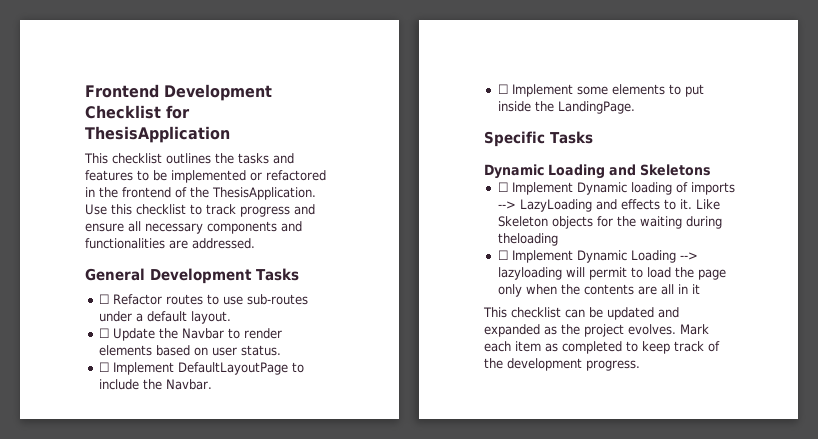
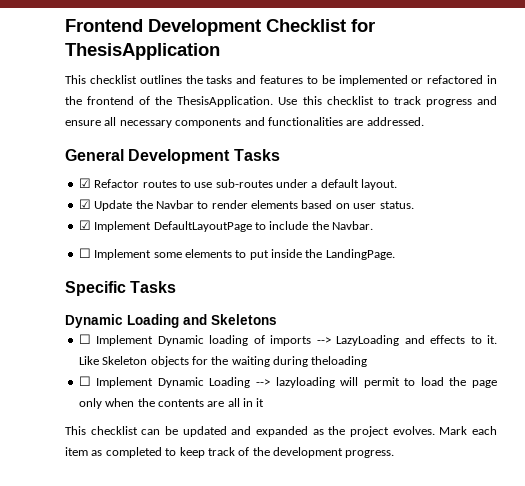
[98,294,109,304] ☐ -> [78,178,91,188] ☑
[98,328,109,338] ☐ -> [78,199,91,209] ☑
[98,362,109,372] ☐ -> [78,220,91,230] ☑

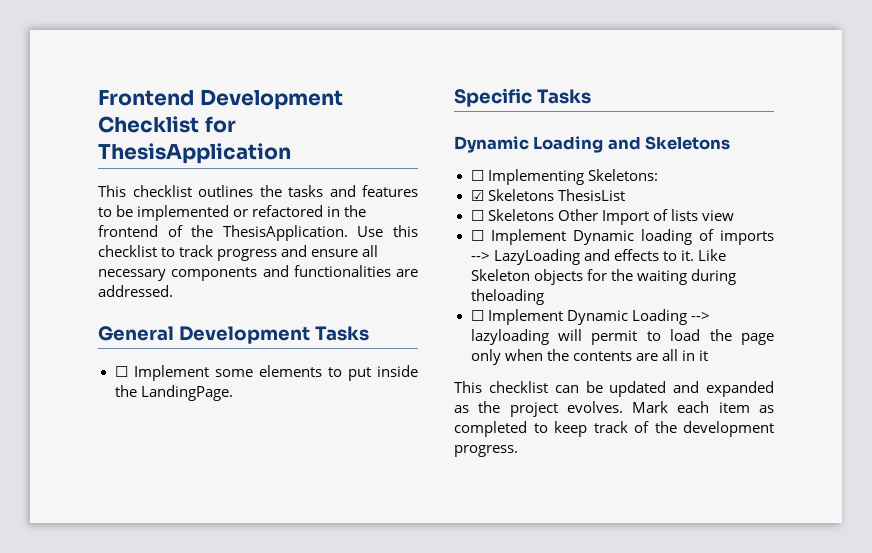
[78,178,398,190] [78,199,414,211] [78,220,373,232] // ☑ Refactor routes to use sub-routes under a default layout. // ☑ Update the Navbar to render elements based on user status. // ☑ Implement DefaultLayoutPage to include the Navbar. -> (369, 333) none
(277, 319) none -> [470,169,658,185] [470,189,625,201] [470,209,734,225] // ☐ Implementing Skeletons: // ☑ Skeletons ThesisList // ☐ Skeletons Other Import of lists view

